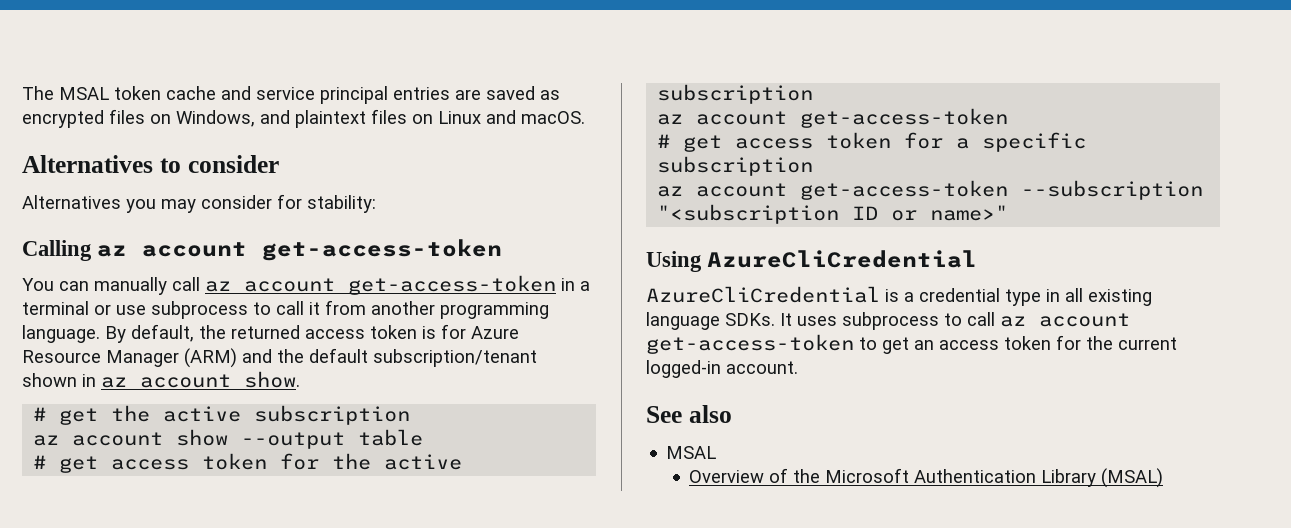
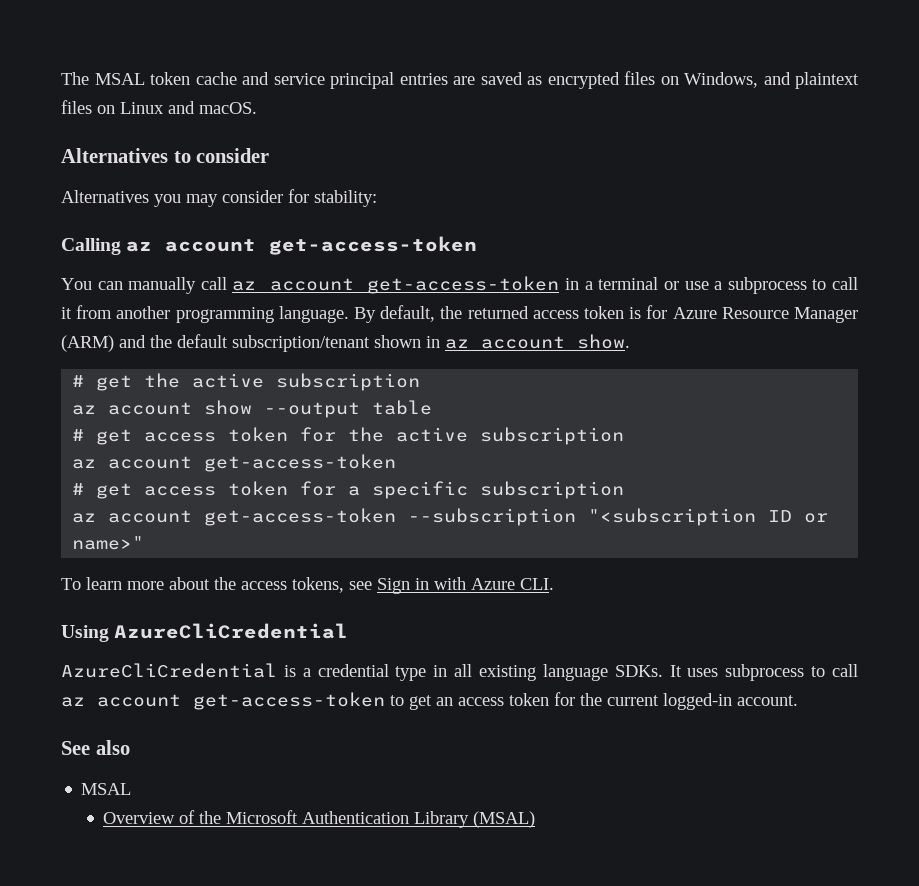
(146, 310) none -> [714,281,723,290] a
(1009, 213) none -> [61,577,554,594] // To learn more about the access tokens, see Sign in with Azure CLI.

